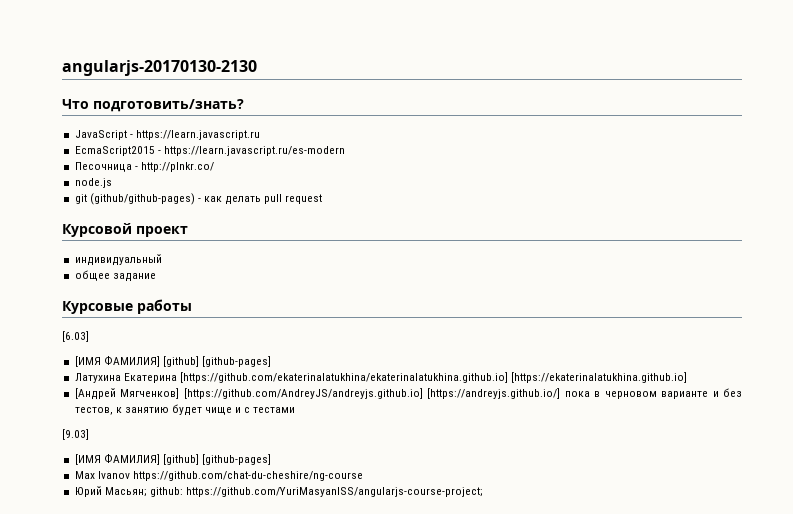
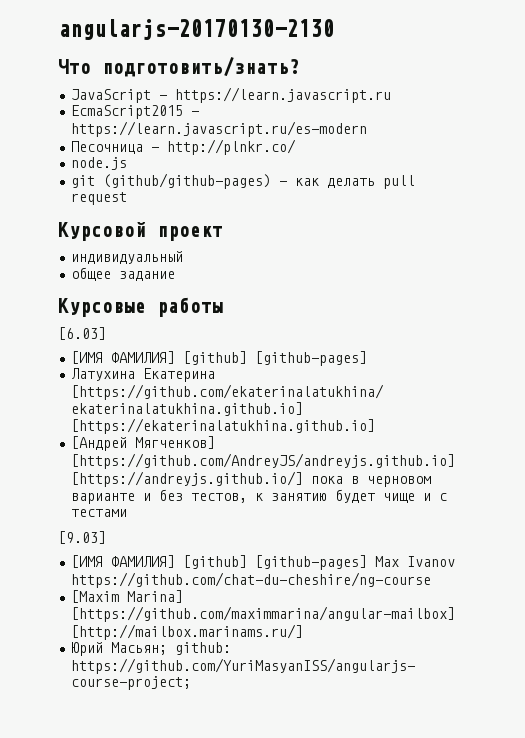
(271, 459) // -> (368, 562) none
(363, 476) none -> [71,590,184,603] [71,606,456,622] [71,624,304,640] // [Maxim Marina] [https://github.com/maximmarina/angular-mailbox] [http://mailbox.marinams.ru/]

